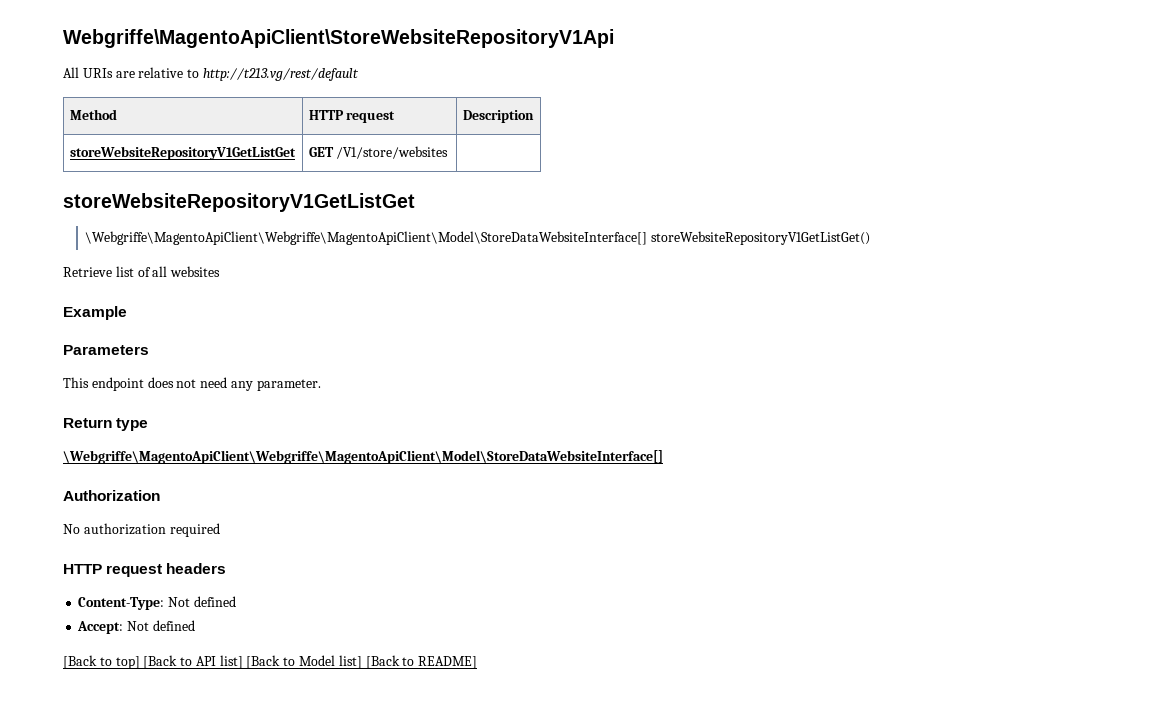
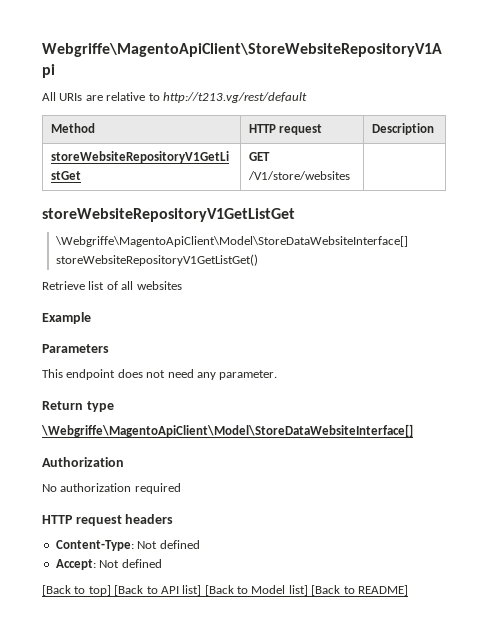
[85,231,648,245] \Webgriffe\MagentoApiClient\Webgriffe\MagentoApiClient\Model\StoreDataWebsiteInterface[] -> [55,236,409,247] \Webgriffe\MagentoApiClient\Model\StoreDataWebsiteInterface[]
[63,450,663,464] \Webgriffe\MagentoApiClient\Webgriffe\MagentoApiClient\Model\StoreDataWebsiteInterface[] -> [41,424,413,437] \Webgriffe\MagentoApiClient\Model\StoreDataWebsiteInterface[]

